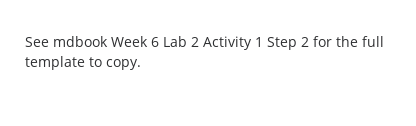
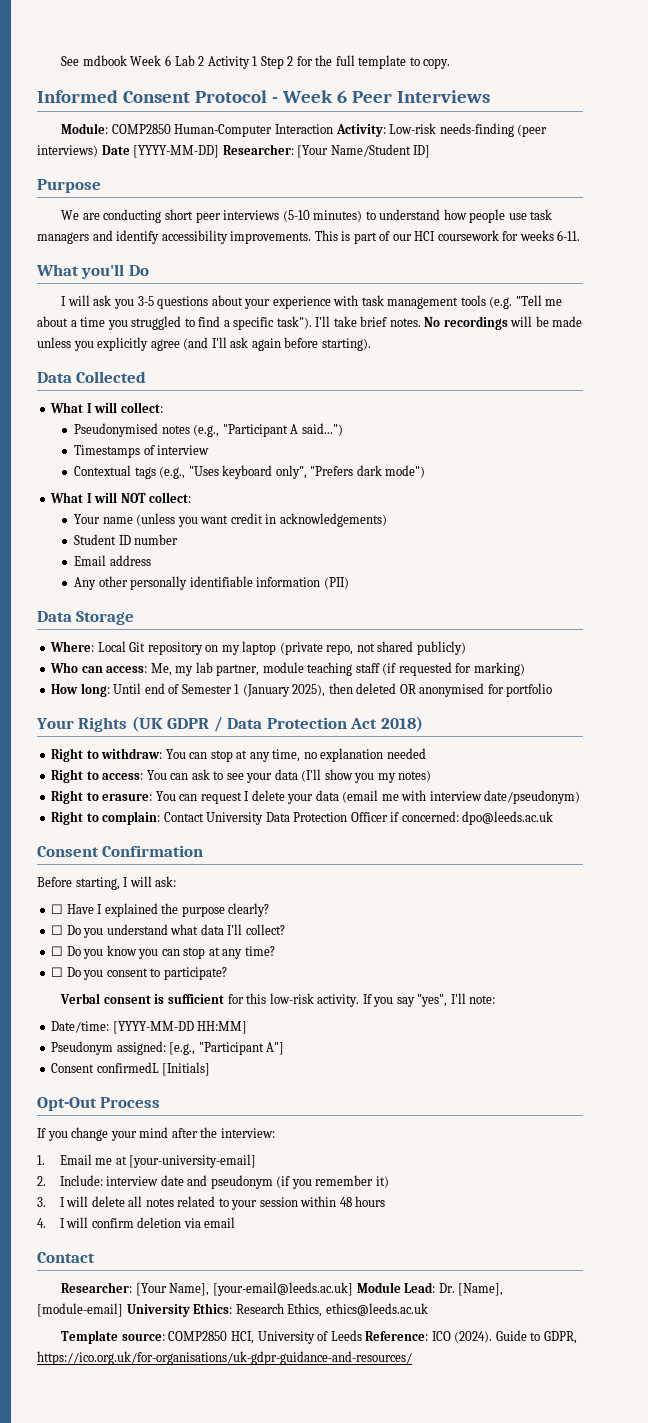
(141, 64) none -> [37,90,490,103] [61,123,548,137] [37,144,431,158] [37,179,101,193] [61,209,553,223] [37,230,581,244] [36,264,149,279] [61,295,563,309] [37,316,583,330] [37,337,371,351] [37,371,147,383] [50,402,163,413] [74,423,343,437] [74,445,210,458] [74,465,426,479] [50,492,192,503] [74,513,387,527] [74,534,179,545] [74,555,151,566] [74,576,349,590] [37,611,135,625] [50,641,466,655] [50,662,525,676] [51,683,553,697] [36,716,423,732] [51,748,426,762] [51,769,432,783] [51,790,581,804] [51,811,554,825] [37,845,204,857] [37,876,177,890] [51,903,270,917] [51,924,285,938] [51,945,275,959] [51,967,227,980] [60,993,496,1007] [51,1021,248,1034] [51,1041,285,1055] [51,1062,211,1076] [37,1097,161,1111] [37,1127,275,1141] [37,1154,257,1168] [37,1175,389,1189] [37,1196,386,1210] [37,1217,236,1228] [37,1252,95,1263] [61,1282,504,1296] [37,1303,428,1317] [61,1330,577,1344] [37,1351,412,1365] // Informed Consent Protocol - Week 6 Peer Interviews // Module: COMP2850 Human-Computer Interaction Activity: Low-risk needs-finding (peer interviews) Date [YYYY-MM-DD] Researcher: [Your Name/Student ID] // Purpose // We are conducting short peer interviews (5-10 minutes) to understand how people use task managers and identify accessibility improvements. This is part of our HCI coursework for weeks 6-11. // What you'll Do // I will ask you 3-5 questions about your experience with task management tools (e.g. "Tell me about a time you struggled to find a specific task"). I'll take brief notes. No recordings will be made unless you explicitly agree (and I'll ask again before starting). // Data Collected // What I will collect: // Pseudonymised notes (e.g., "Participant A said...") // Timestamps of interview // Contextual tags (e.g., "Uses keyboard only", "Prefers dark mode") // What I will NOT collect: // Your name (unless you want credit in acknowledgements) // Student ID number // Email address // Any other personally identifiable information (PII) // Data Storage // Where: Local Git repository on my laptop (private repo, not shared publicly) // Who can access: Me, my lab partner, module teaching staff (if requested for marking) // How long: Until end of Semester 1 (January 2025), then deleted OR anonymised for portfolio // Your Rights (UK GDPR / Data Protection Act 2018) // Right to withdraw: You can stop at any time, no explanation needed // Right to access: You can ask to see your data (I'll show you my notes) // Right to erasure: You can request I delete your data (email me with interview date/pseudonym) // Right to complain: Contact University Data Protection Officer if concerned: dpo@leeds.ac.uk // Consent Confirmation // Before starting, I will ask: // ☐ Have I explained the purpose clearly? // ☐ Do you understand what data I'll collect? // ☐ Do you know you can stop at any time? // ☐ Do you consent to participate? // Verbal consent is sufficient for this low-risk activity. If you say "yes", I'll note: // Date/time: [YYYY-MM-DD HH:MM] // Pseudonym assigned: [e.g., "Participant A"] // Consent confirmedL [Initials] // Opt-Out Process // If you change your mind after the interview: // 1. Email me at [your-university-email] // 2. Include: interview date and pseudonym (if you remember it) // 3. I will delete all notes related to your session within 48 hours // 4. I will confirm deletion via email // Contact // Researcher: [Your Name], [your-email@leeds.ac.uk] Module Lead: Dr. [Name], [module-email] University Ethics: Research Ethics, ethics@leeds.ac.uk // Template source: COMP2850 HCI, University of Leeds Reference: ICO (2024). Guide to GDPR, https://ico.org.uk/for-organisations/uk-gdpr-guidance-and-resources/

